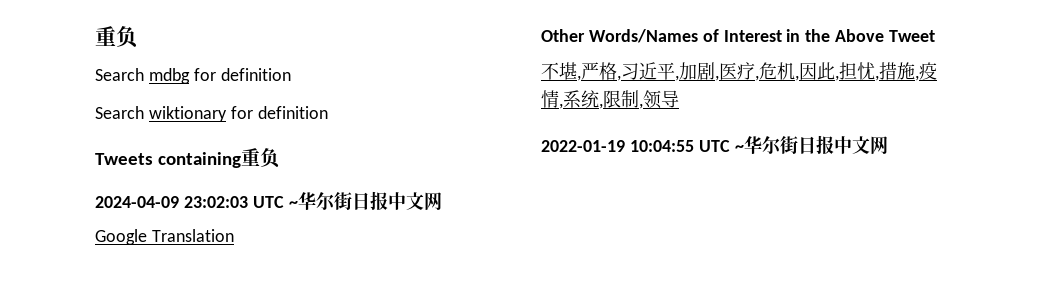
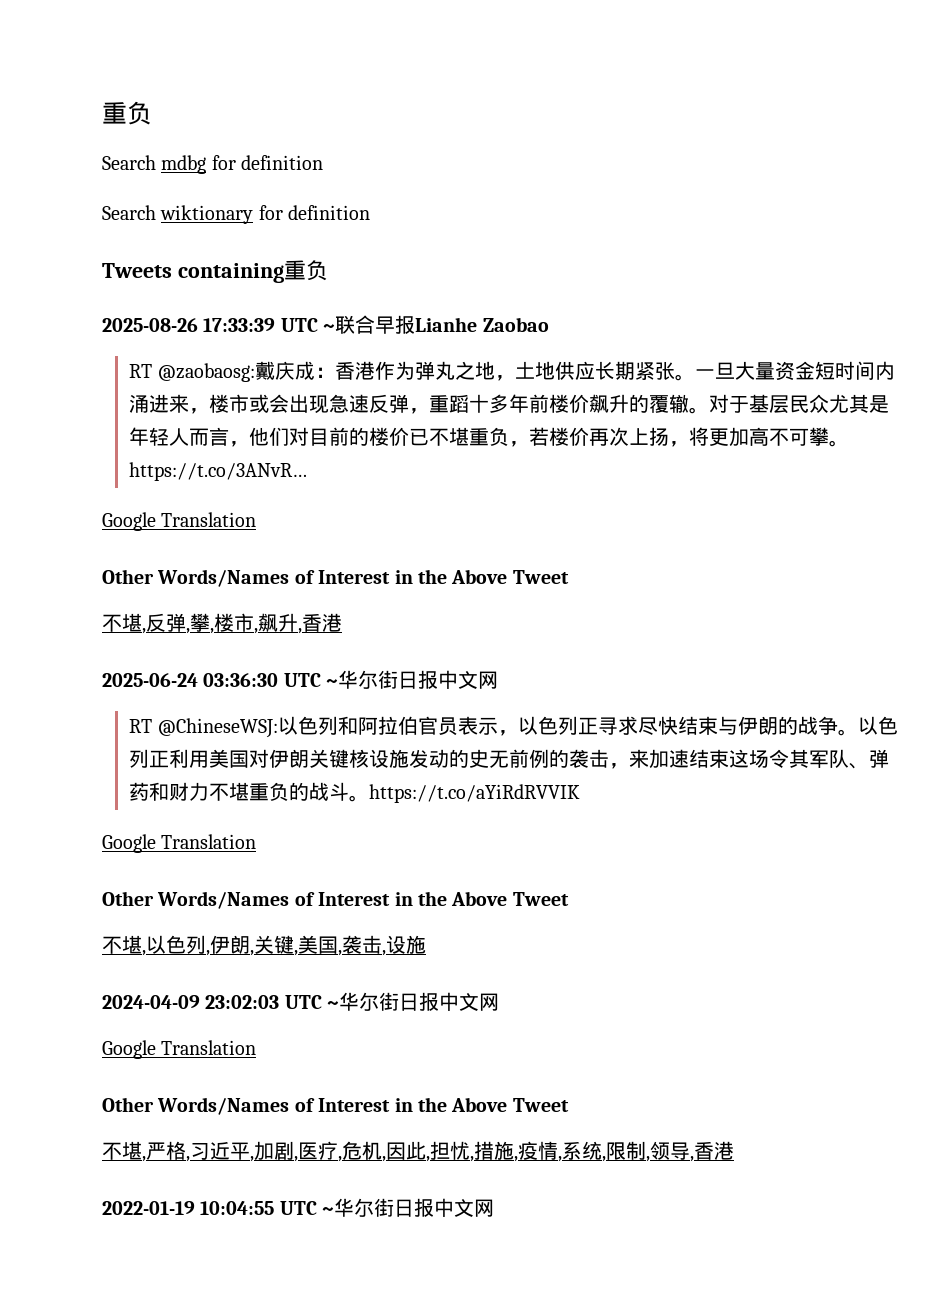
(281, 158) none -> [102,315,549,334] [129,361,895,382] [129,394,890,414] [129,427,850,447] [129,462,308,481] [102,512,257,531] [102,569,569,587] [102,613,342,634] [102,670,499,689] [129,716,898,738] [129,749,890,769] [129,782,581,803] [102,834,257,853] [102,891,569,909] [102,935,426,956] // 2025-08-26 17:33:39 UTC ~联合早报Lianhe Zaobao // RT @zaobaosg:戴庆成：香港作为弹丸之地，土地供应长期紧张。一旦大量资金短时间内涌进来，楼市或会出现急速反弹，重蹈十多年前楼价飙升的覆辙。对于基层民众尤其是年轻人而言，他们对目前的楼价已不堪重负，若楼价再次上扬，将更加高不可攀。https://t.co/3ANvR… // Google Translation // Other Words/Names of Interest in the Above Tweet // 不堪,反弹,攀,楼市,飙升,香港 // 2025-06-24 03:36:30 UTC ~华尔街日报中文网 // RT @ChineseWSJ:以色列和阿拉伯官员表示，以色列正寻求尽快结束与伊朗的战争。以色列正利用美国对伊朗关键核设施发动的史无前例的袭击，来加速结束这场令其军队、弹药和财力不堪重负的战斗。https://t.co/aYiRdRVVIK // Google Translation // Other Words/Names of Interest in the Above Tweet // 不堪,以色列,伊朗,关键,美国,袭击,设施
(679, 99) none -> [690,1141,734,1162] ,香港

